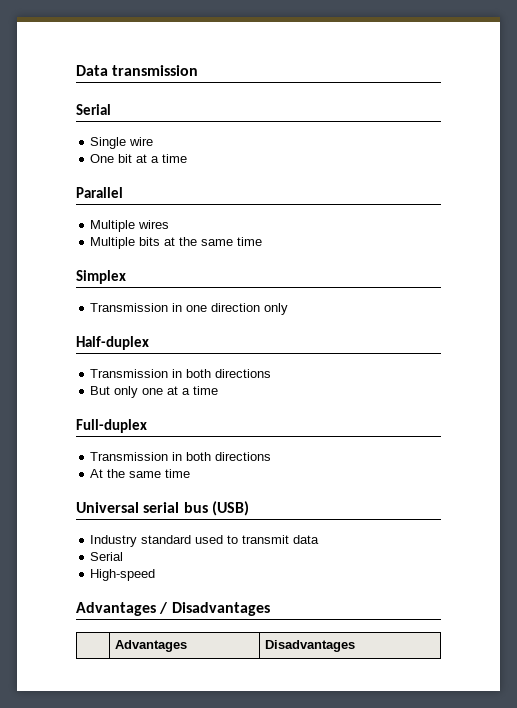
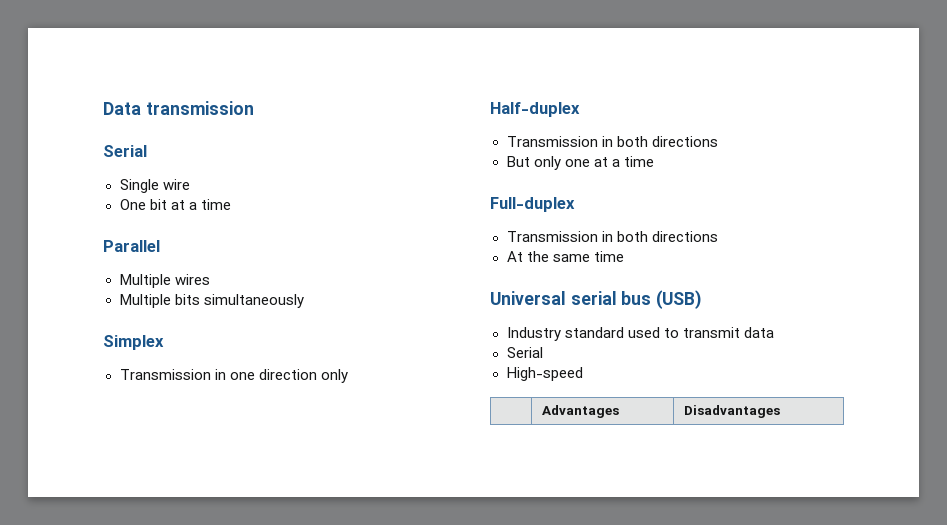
[164,237,263,246] at the same time -> [203,294,304,308] simultaneously
[76,602,270,616] // Advantages / Disadvantages -> (583, 374) none

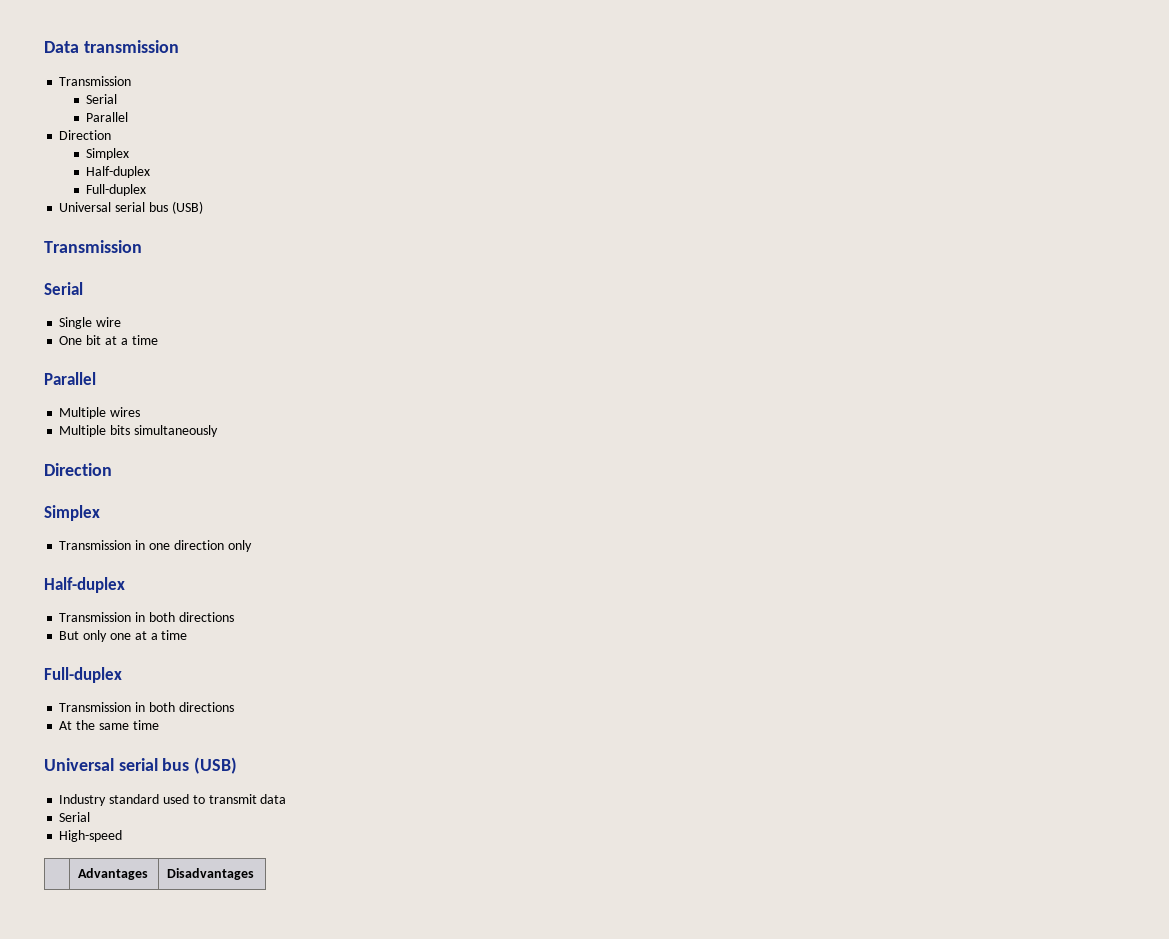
(254, 108) none -> [59,76,132,86] [86,94,118,104] [86,112,129,122] [59,130,112,140] [86,148,130,160] [86,166,151,178] [86,184,147,196] [59,201,203,214] [44,240,142,253] // Transmission // Serial // Parallel // Direction // Simplex // Half-duplex // Full-duplex // Universal serial bus (USB) // Transmission
(304, 301) none -> [44,463,112,476] // Direction

